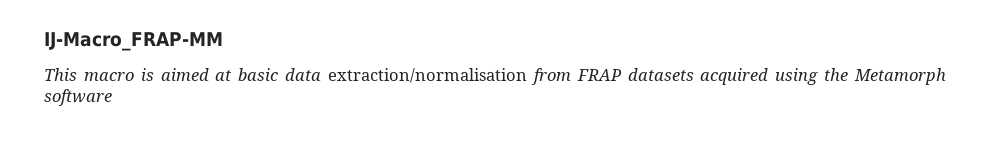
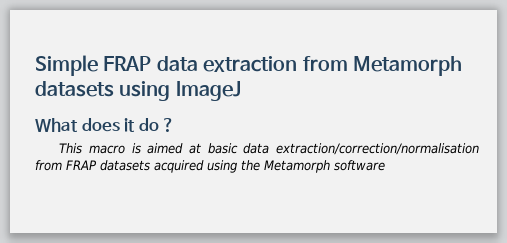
[44,32,223,51] IJ-Macro_FRAP-MM -> [35,55,462,76] [35,81,241,101] [35,118,175,132] Simple FRAP data extraction from Metamorph datasets using ImageJ // What does it do ?
[328,68,527,83] extraction/normalisation -> [276,143,479,155] extraction/correction/normalisation

